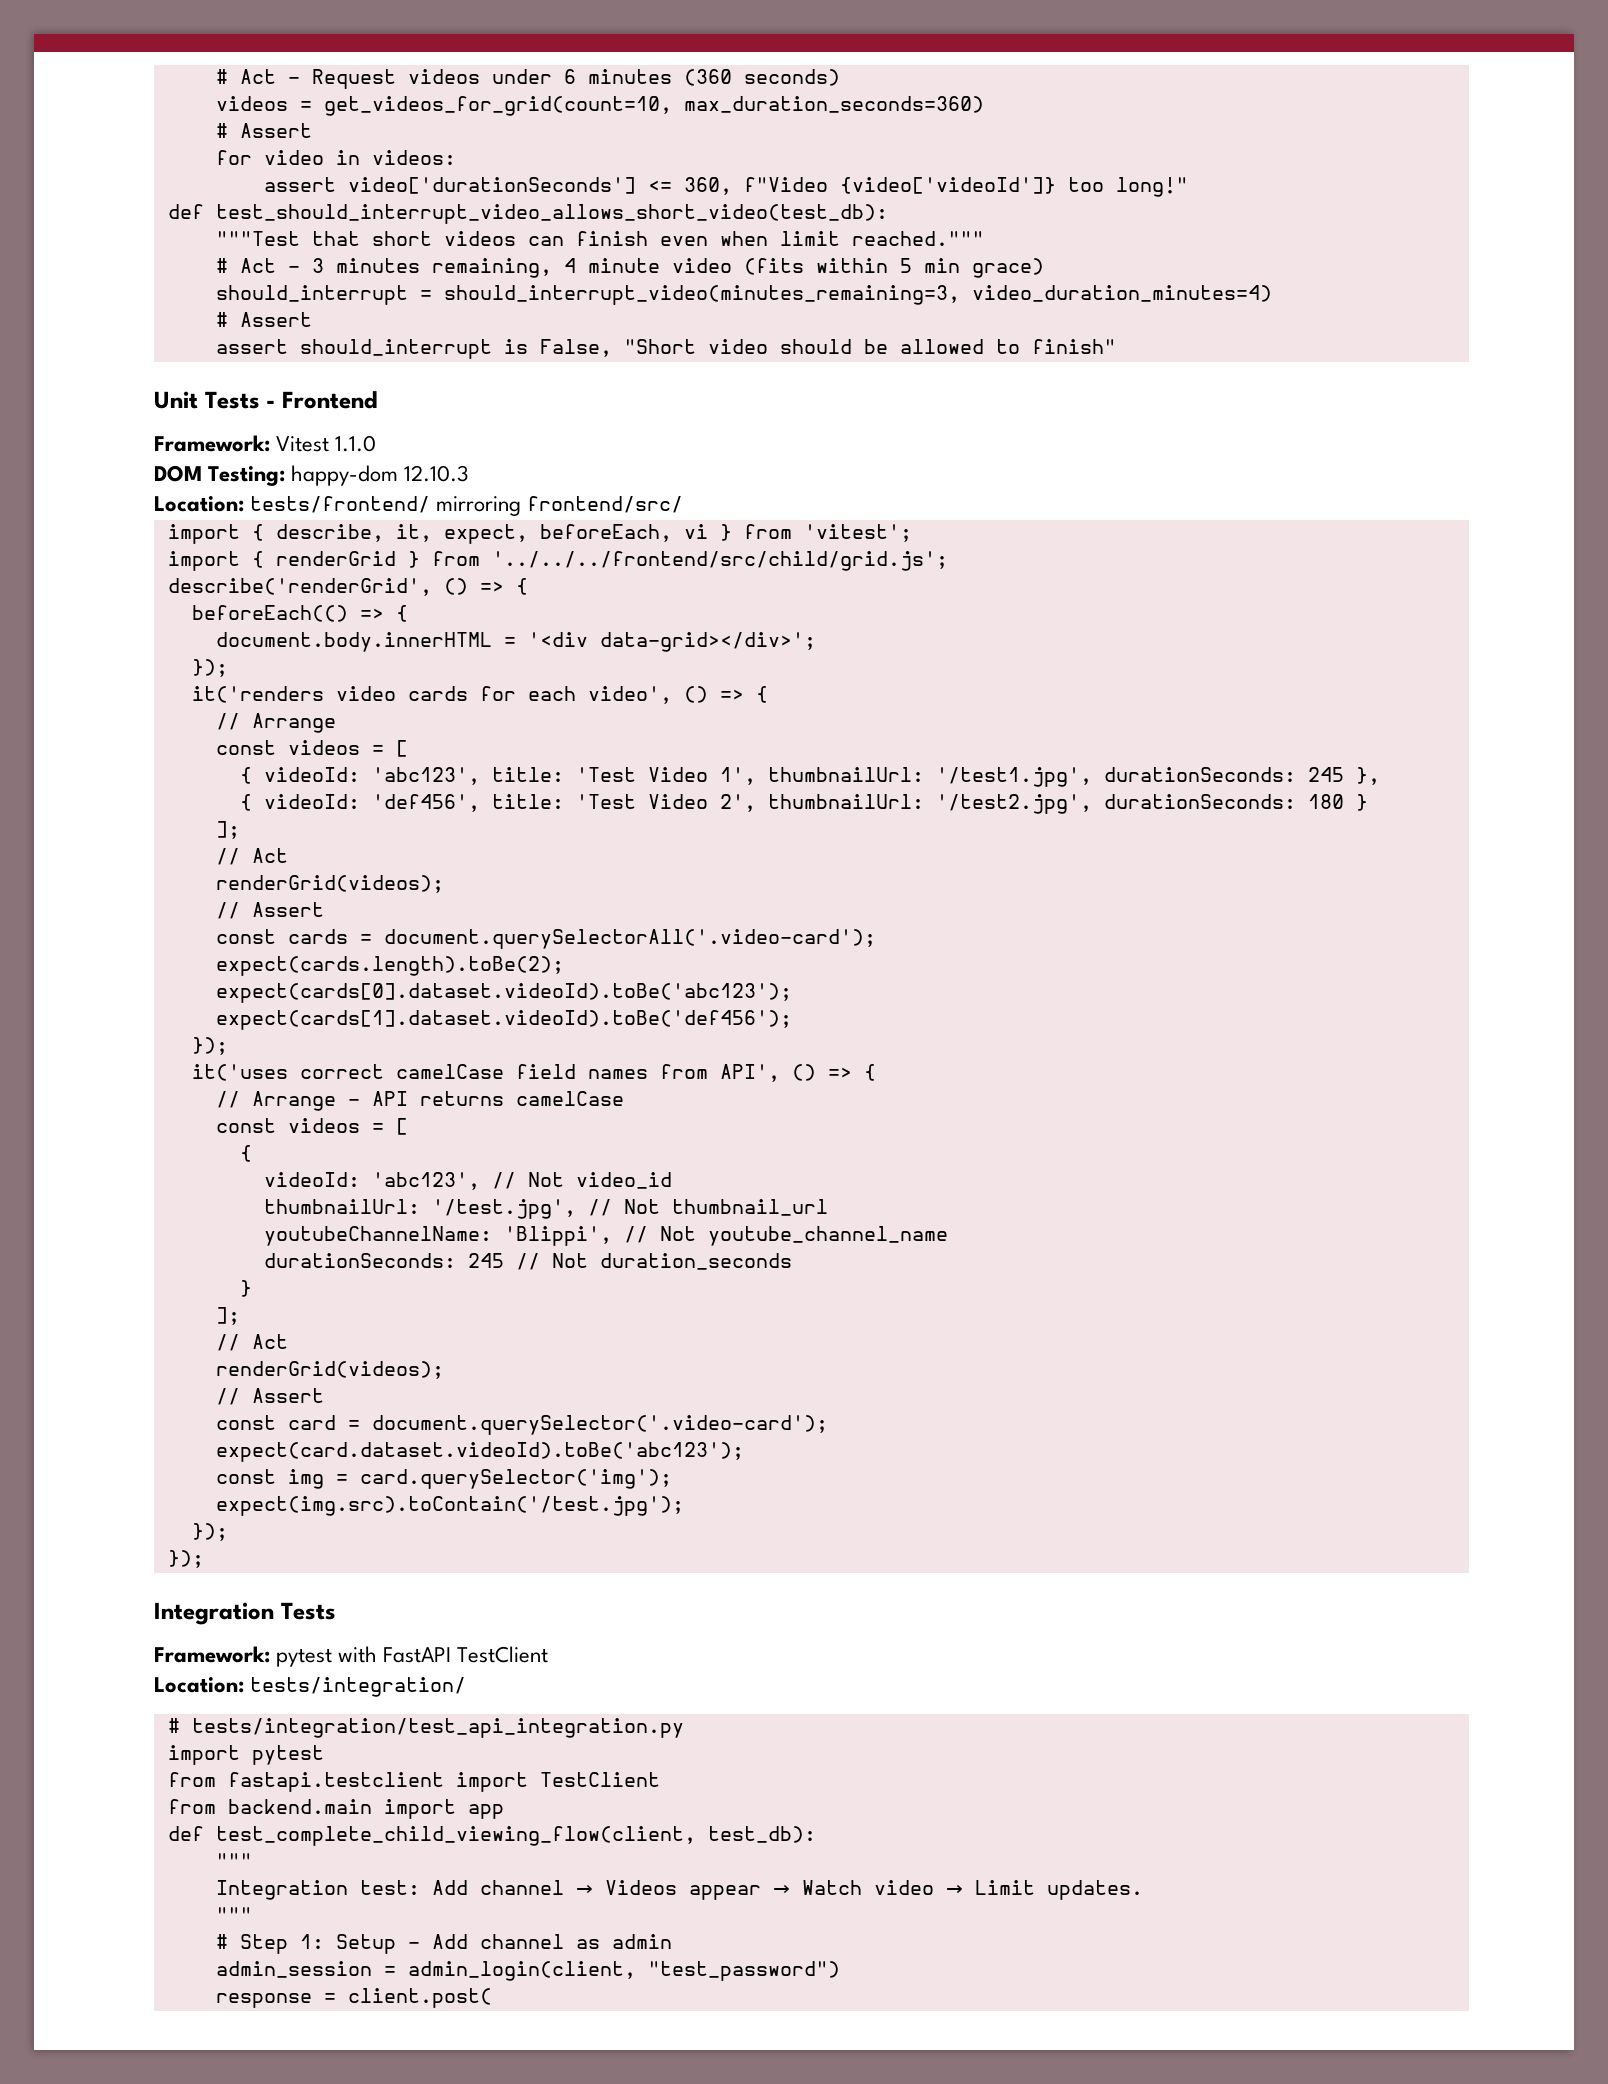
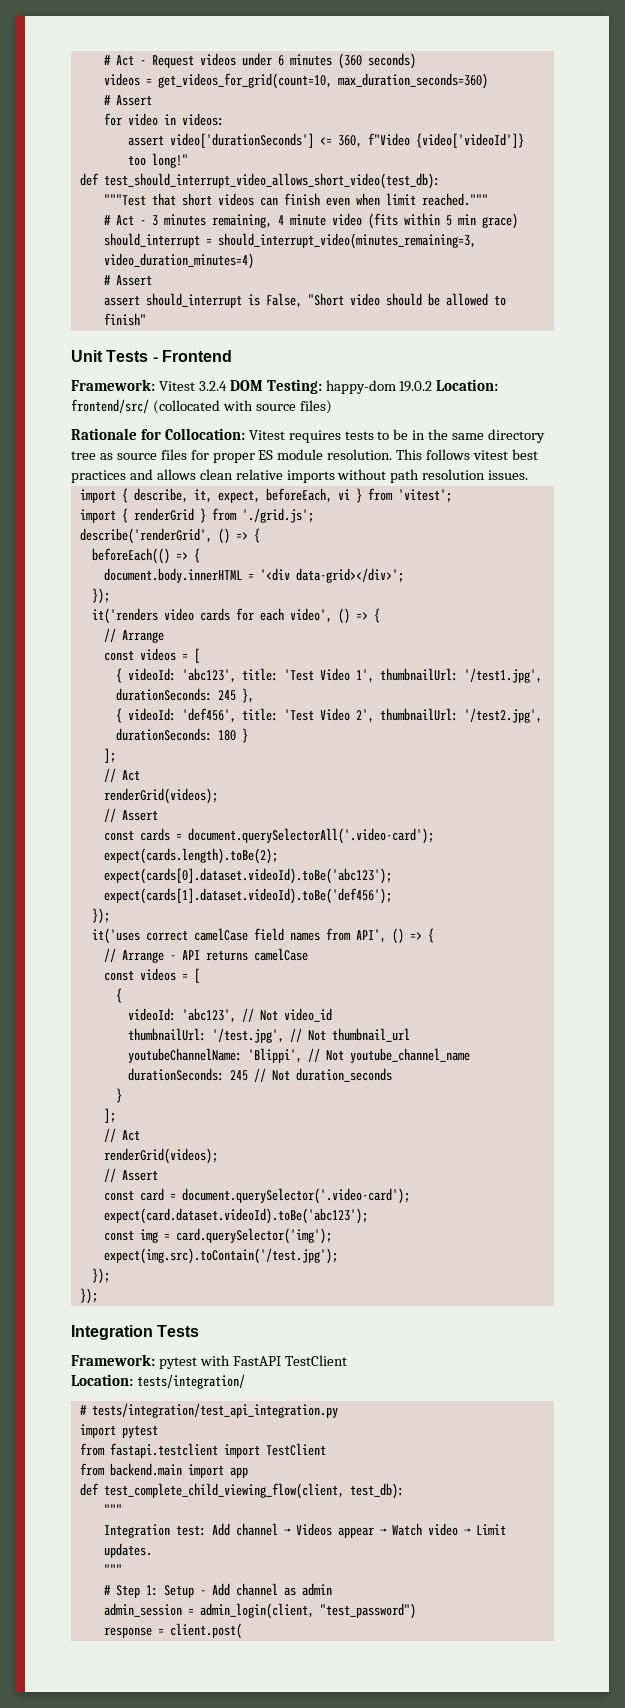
[335,435,377,452] 1.1.0 // -> [198,381,227,391] 3.2.4
[404,465,470,482] [154,496,684,516] 12.10.3 // Location: tests/frontend/ mirroring frontend/src/ -> [399,379,499,392] [71,399,332,414] [71,428,546,443] [71,449,538,463] [71,469,529,483] 19.0.2 Location: frontend/src/ (collocated with source files) // Rationale for Collocation: Vitest requires tests to be in the same directory tree as source files for proper ES module resolution. This follows vitest best practices and allows clean relative imports without path resolution issues.
[491,551,948,571] '../../../frontend/src/child/grid.js'; -> [241,508,314,523] './grid.js';

